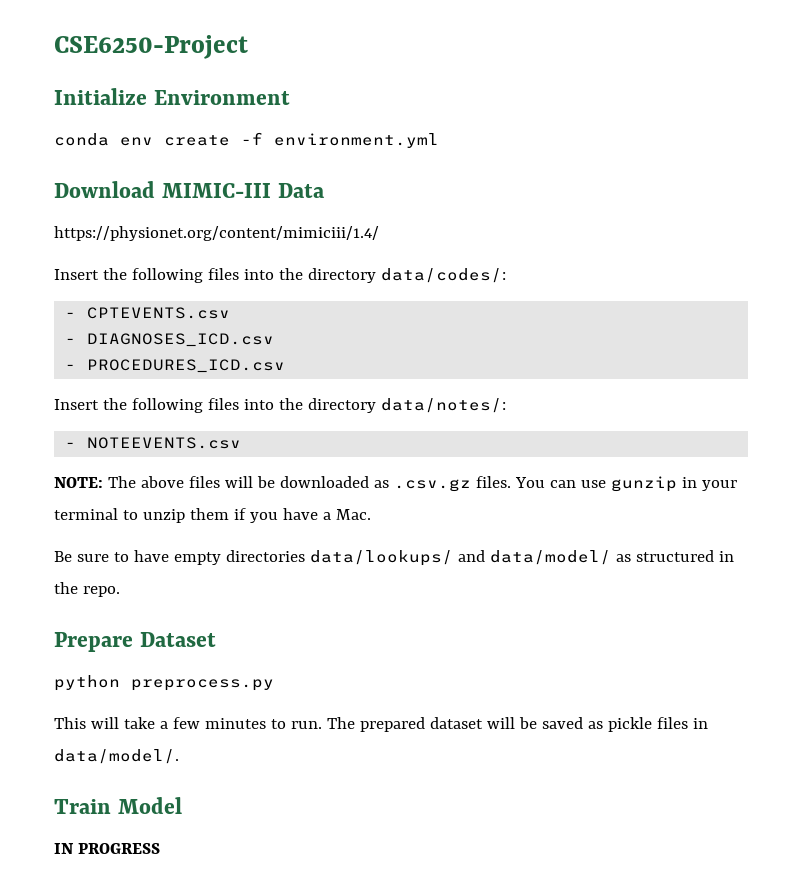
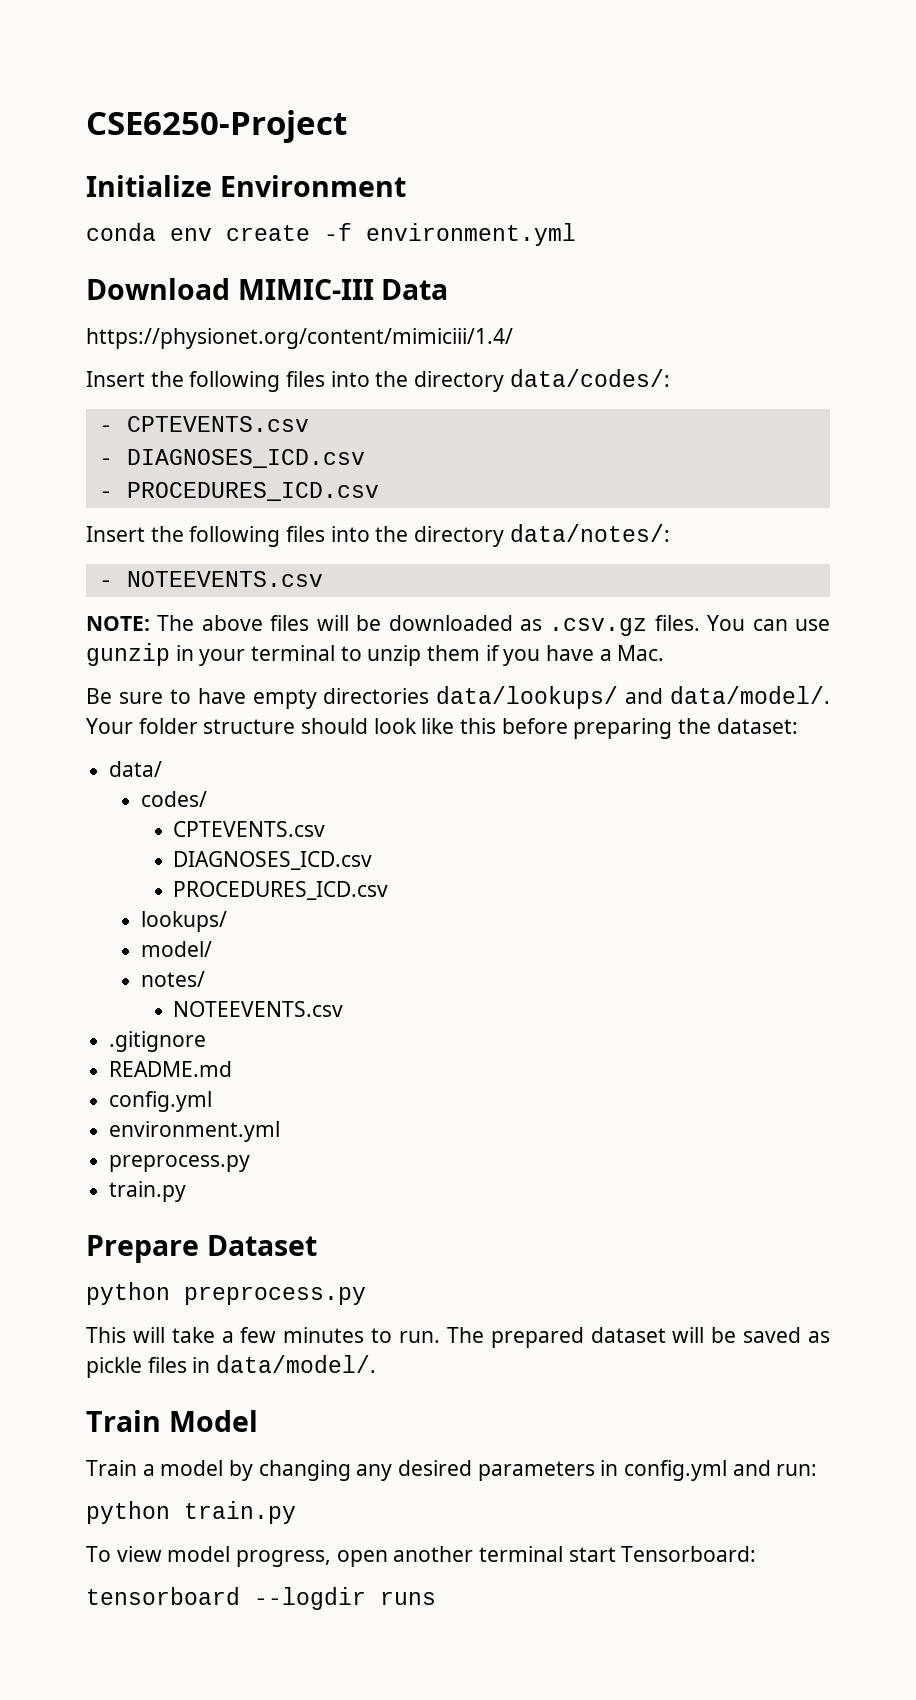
[489,550,734,565] [54,582,120,597] data/model/ as structured in the repo. -> [670,686,830,704] [86,718,798,739] [109,761,163,777] [141,791,208,807] [173,821,326,837] [173,851,373,870] [173,881,389,900] [141,911,228,932] [141,941,213,957] [141,971,206,987] [173,1001,344,1017] [109,1031,207,1052] [109,1061,233,1077] [109,1091,213,1112] [109,1121,281,1142] [109,1155,251,1172] [109,1181,187,1202] data/model/. Your folder structure should look like this before preparing the dataset: // data/ // codes/ // CPTEVENTS.csv // DIAGNOSES_ICD.csv // PROCEDURES_ICD.csv // lookups/ // model/ // notes/ // NOTEEVENTS.csv // .gitignore // README.md // config.yml // environment.yml // preprocess.py // train.py
[54,843,160,854] IN PROGRESS -> [86,1460,818,1481] [86,1501,296,1524] [86,1546,757,1567] [86,1587,436,1610] Train a model by changing any desired parameters in config.yml and run: // python train.py // To view model progress, open another terminal start Tensorboard: // tensorboard --logdir runs

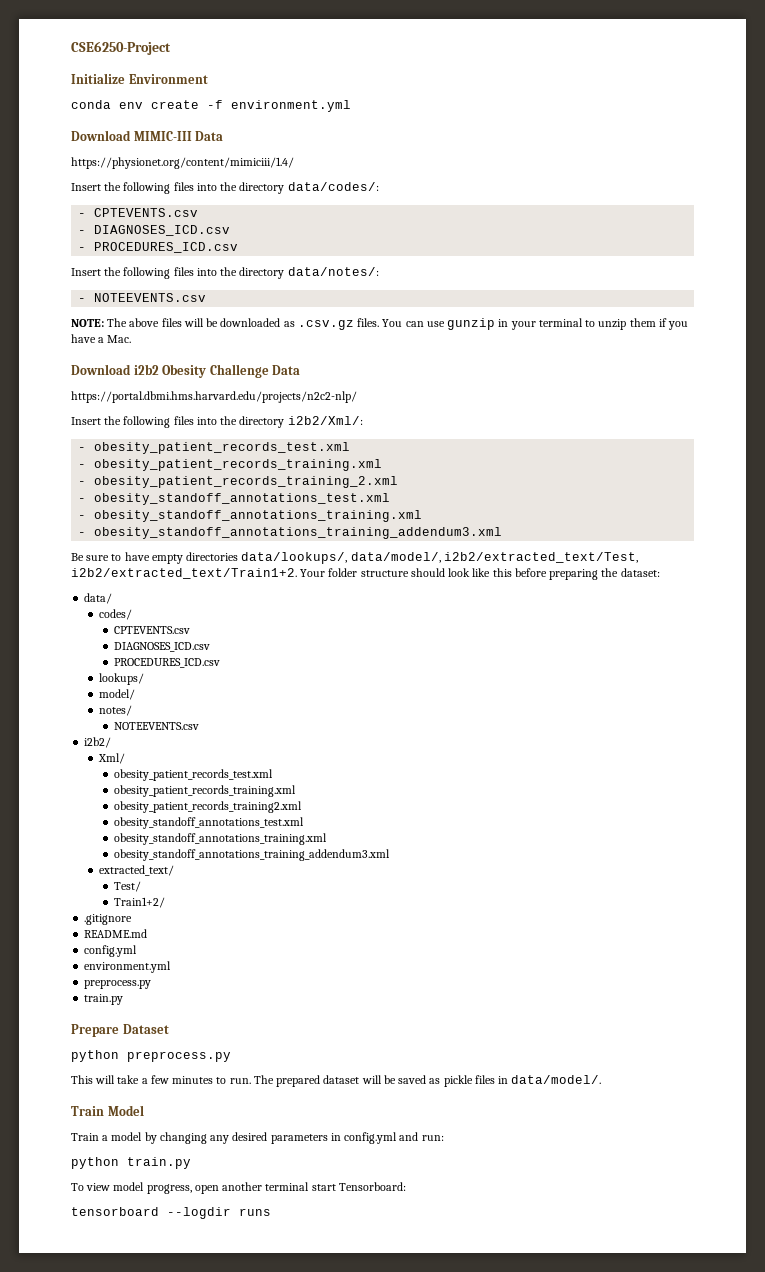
(665, 653) none -> [71,364,301,378] [71,391,357,403] [71,416,363,428] [78,442,351,454] [78,459,383,471] [78,476,399,488] [78,493,391,505] [78,510,423,522] [78,527,503,539] // Download i2b2 Obesity Challenge Data // https://portal.dbmi.hms.harvard.edu/projects/n2c2-nlp/ // Insert the following files into the directory i2b2/Xml/: // - obesity_patient_records_test.xml // - obesity_patient_records_training.xml // - obesity_patient_records_training_2.xml // - obesity_standoff_annotations_test.xml // - obesity_standoff_annotations_training.xml // - obesity_standoff_annotations_training_addendum3.xml
[436,686,830,709] data/lookups/ and data/model/. -> [241,552,638,564] [71,568,297,579] data/lookups/, data/model/, i2b2/extracted_text/Test, i2b2/extracted_text/Train1+2.
(344, 1009) none -> [84,737,112,748] [98,753,126,764] [113,769,273,781] [113,785,296,797] [113,801,302,813] [113,817,304,829] [113,833,327,845] [113,849,390,861] [99,865,175,876] [113,881,141,892] [113,897,165,908] // i2b2/ // Xml/ // obesity_patient_records_test.xml // obesity_patient_records_training.xml // obesity_patient_records_training2.xml // obesity_standoff_annotations_test.xml // obesity_standoff_annotations_training.xml // obesity_standoff_annotations_training_addendum3.xml // extracted_text/ // Test/ // Train1+2/

